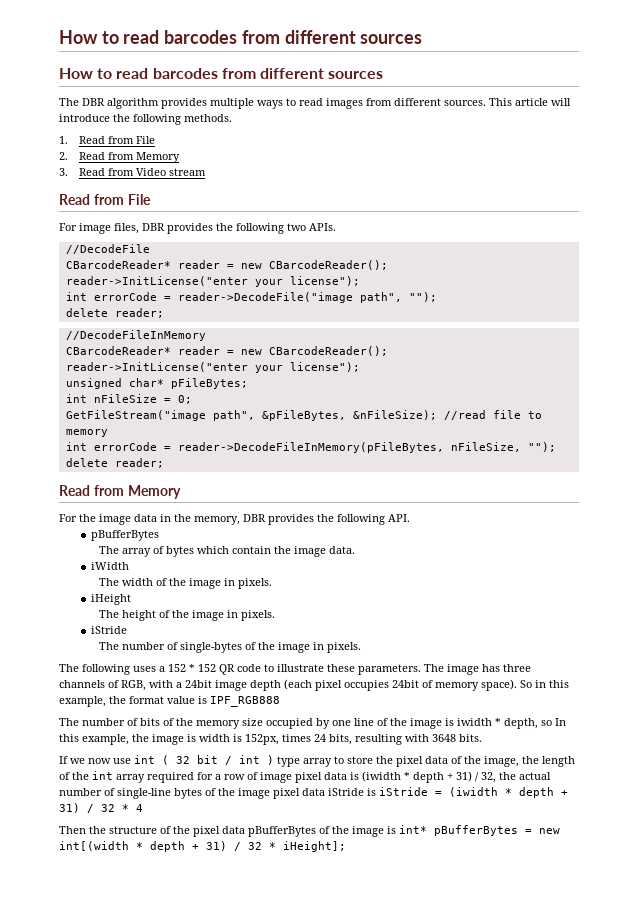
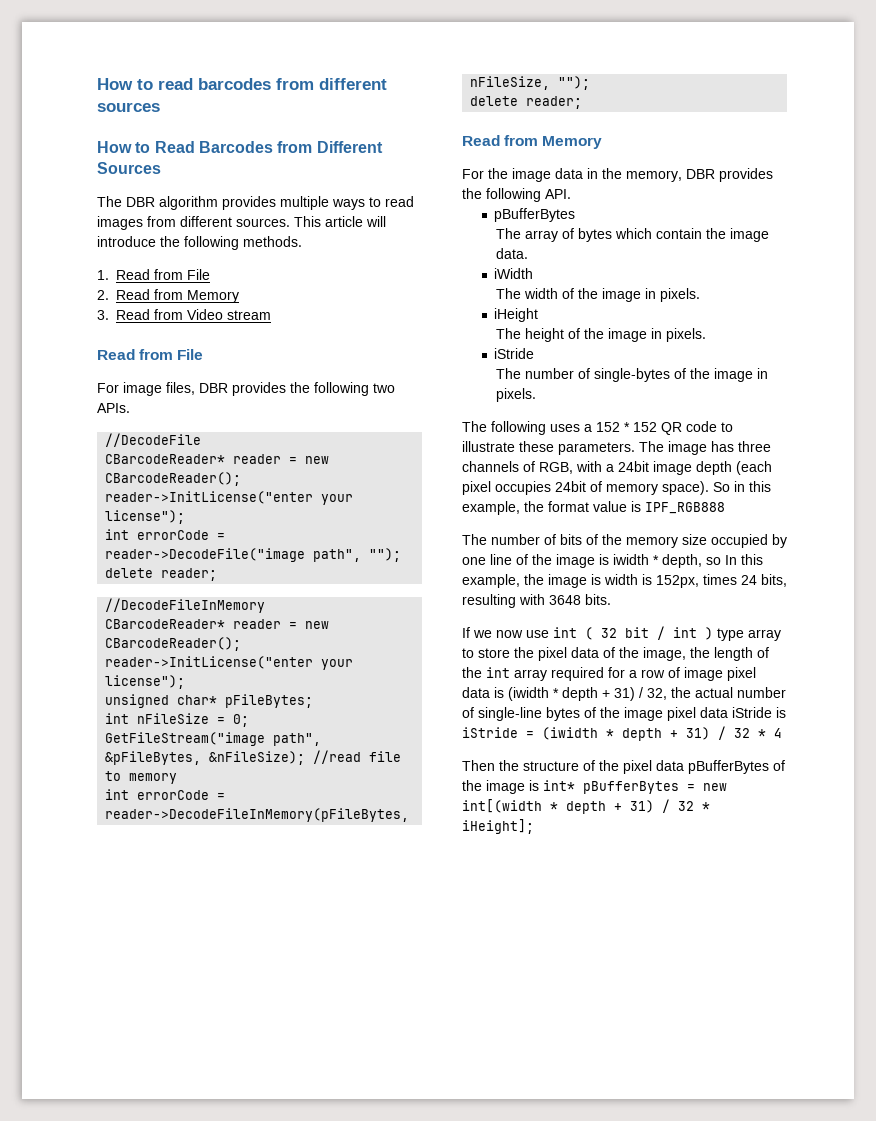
[116,68,384,79] read barcodes from different sources -> [154,141,383,153] [97,162,161,174] Read Barcodes from Different Sources

